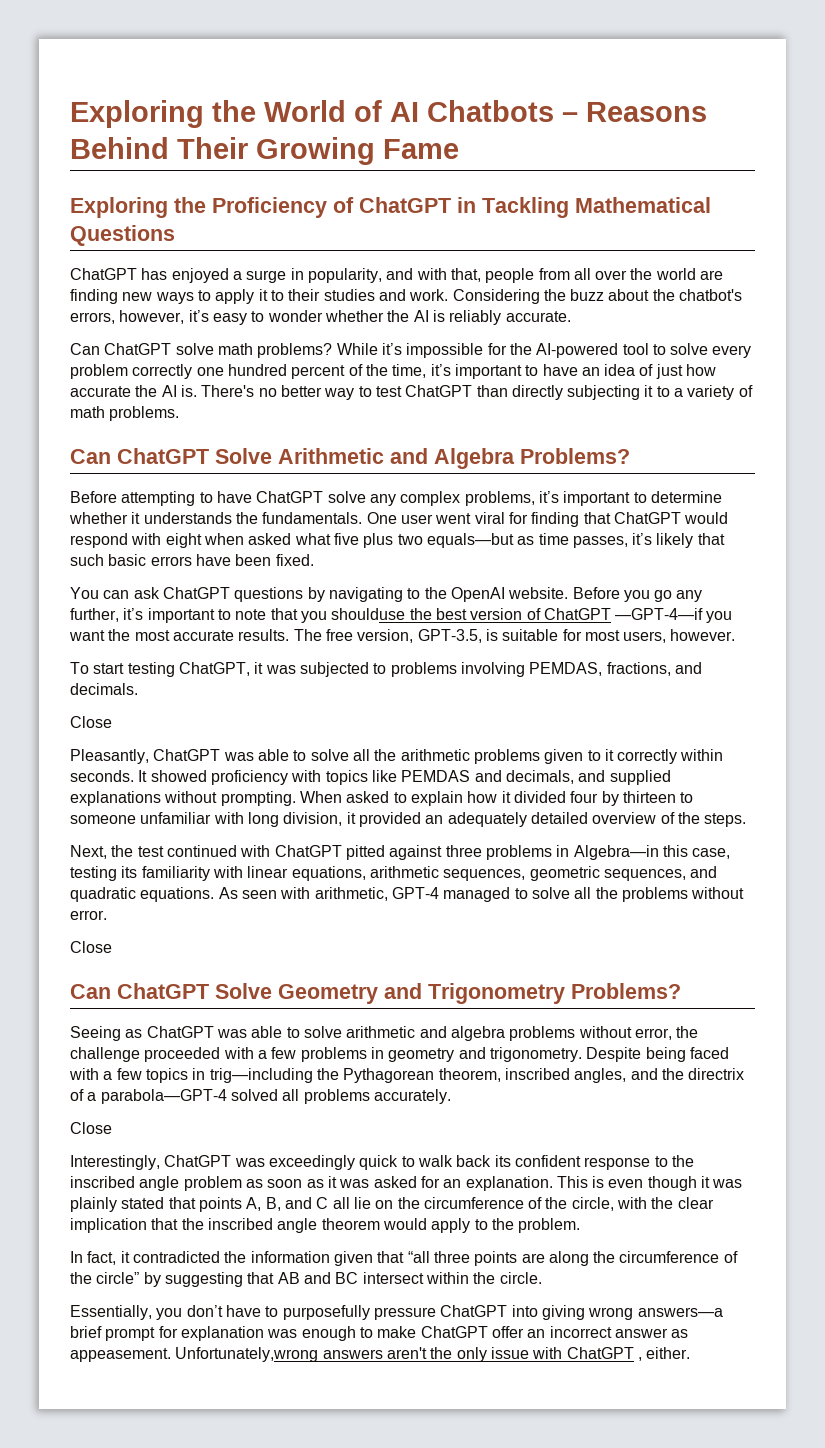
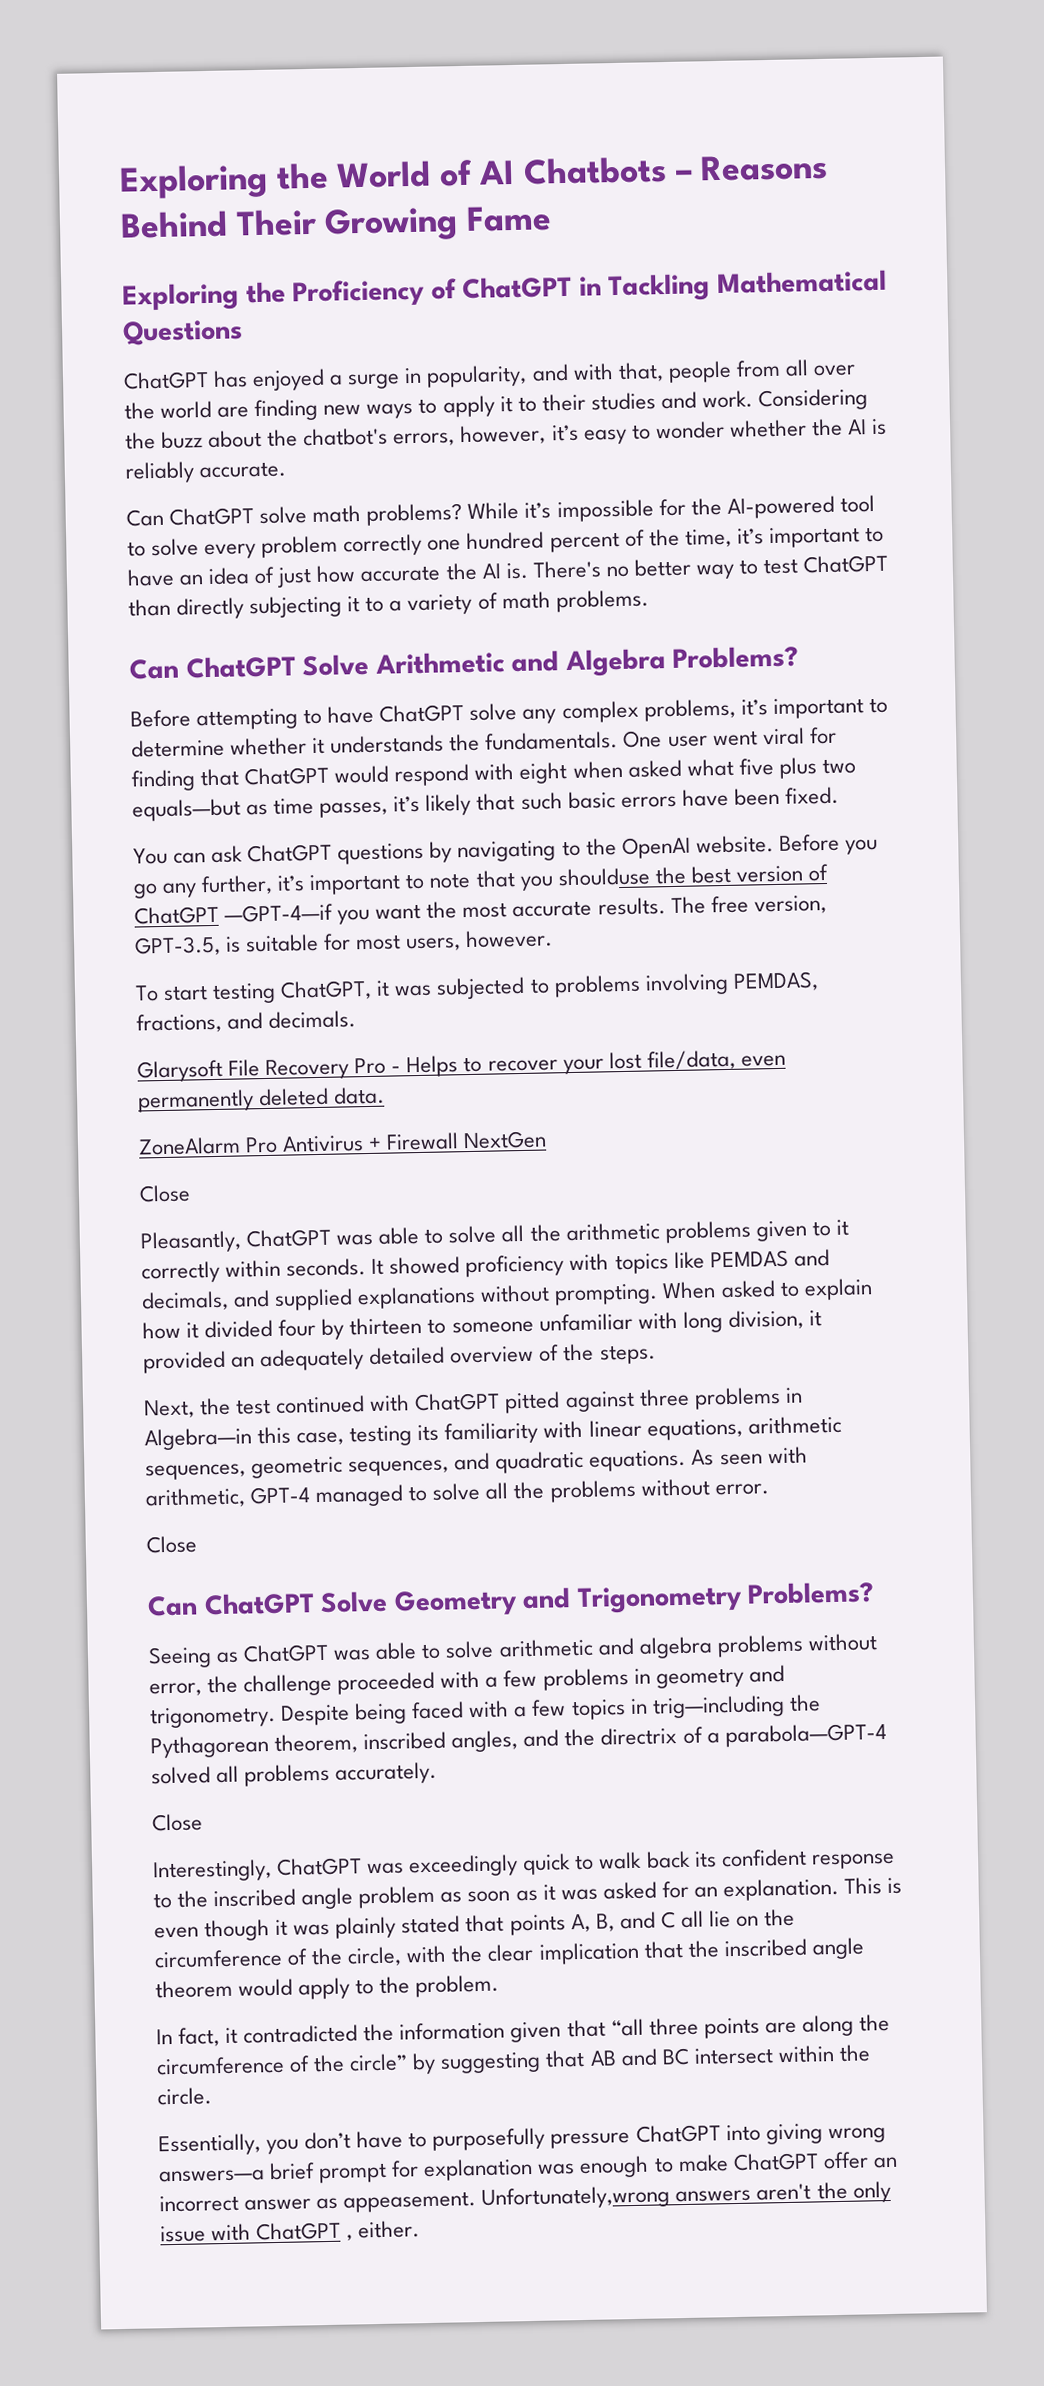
(138, 689) none -> [137,1049,786,1083] [137,1086,386,1113] [138,1130,548,1156] // Glarysoft File Recovery Pro - Helps to recover your lost file/data, even permanently deleted data. // ZoneAlarm Pro Antivirus + Firewall NextGen

